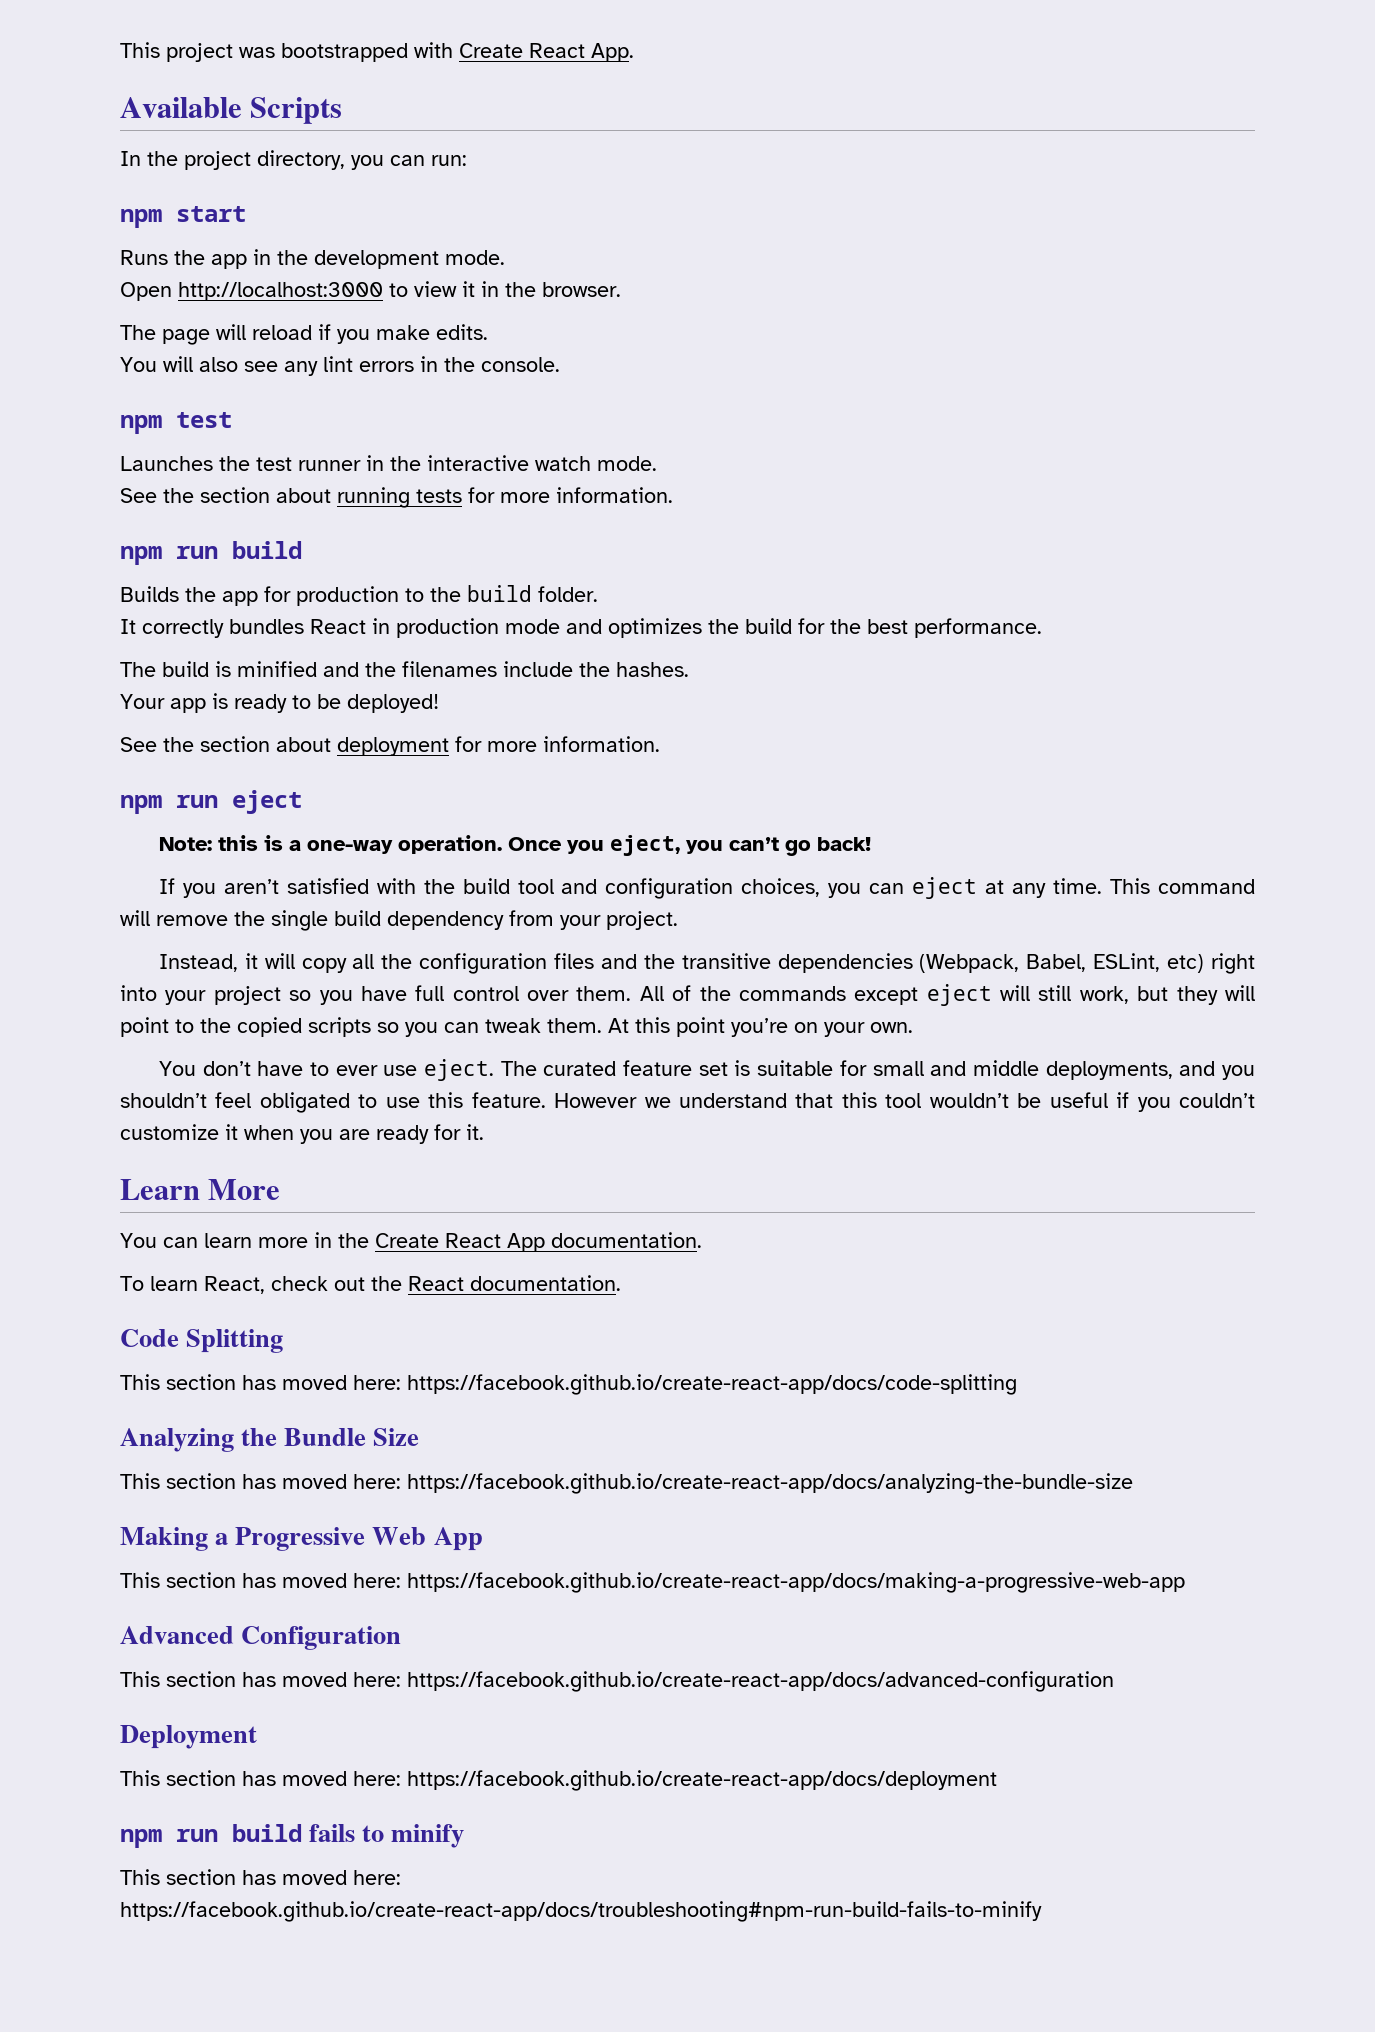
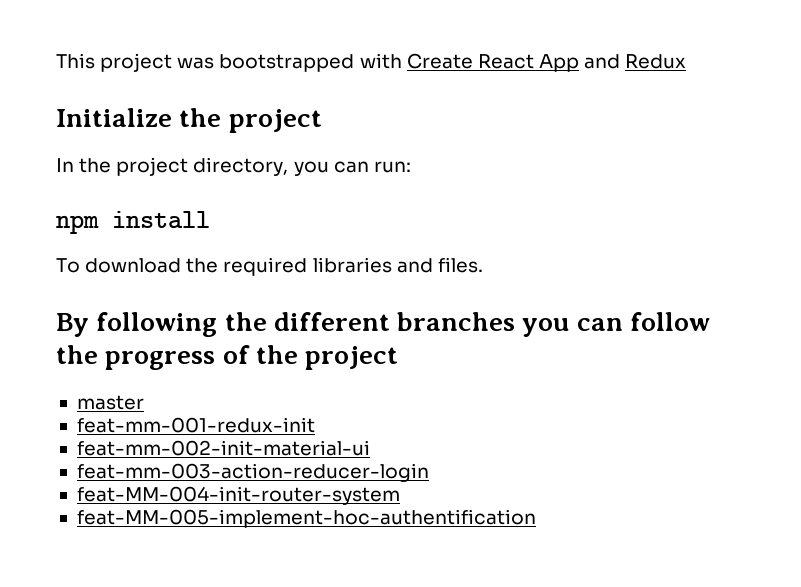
[591,43,634,62] [120,97,343,124] App. // Available Scripts -> [538,54,687,72] [56,108,322,133] App and Redux // Initialize the project
[176,206,246,222] [120,249,505,269] [120,281,621,301] [120,324,488,345] [120,356,560,376] [120,412,232,434] [120,455,657,471] [120,487,673,508] [120,541,302,565] [120,585,598,606] [120,618,1042,638] [120,661,689,677] [120,693,439,713] [120,736,660,756] [120,790,302,814] [158,835,871,856] [158,877,1255,899] [120,910,678,931] [158,953,1255,974] [120,984,1256,1006] [120,1017,913,1037] [158,1059,1255,1081] [120,1092,1255,1113] [120,1124,484,1144] [120,1179,281,1200] [120,1232,702,1252] [120,1275,621,1294] [120,1329,284,1353] [120,1374,1017,1395] [120,1428,420,1452] [120,1473,1133,1494] [120,1527,483,1551] [120,1572,1185,1593] [120,1626,402,1650] [120,1671,1114,1692] [120,1725,257,1749] [120,1770,997,1791] [120,1824,465,1848] [120,1869,401,1885] [120,1901,1042,1922] start // Runs the app in the development mode. // Open http://localhost:3000 to view it in the browser. // The page will reload if you make edits. // You will also see any lint errors in the console. // npm test // Launches the test runner in the interactive watch mode. // See the section about running tests for more information. // npm run build // Builds the app for production to the build folder. // It correctly bundles React in production mode and optimizes the build for the best performance. // The build is minified and the filenames include the hashes. // Your app is ready to be deployed! // See the section about deployment for more information. // npm run eject // Note: this is a one-way operation. Once you eject, you can’t go back! // If you aren’t satisfied with the build tool and configuration choices, you can eject at any time. This command will remove the single build dependency from your project. // Instead, it will copy all the configuration files and the transitive dependencies (Webpack, Babel, ESLint, etc) right into your project so you have full control over them. All of the commands except eject will still work, but they will point to the copied scripts so you can tweak them. At this point you’re on your own. // You don’t have to ever use eject. The curated feature set is suitable for small and middle deployments, and you shouldn’t feel obligated to use this feature. However we understand that this tool wouldn’t be useful if you couldn’t customize it when you are ready for it. // Learn More // You can learn more in the Create React App documentation. // To learn React, check out the React documentation. // Code Splitting // This section has moved here: https://facebook.github.io/create-react-app/docs/code-splitting // Analyzing the Bundle Size // This section has moved here: https://facebook.github.io/create-react-app/docs/analyzing-the-bundle-size // Making a Progressive Web App // This section has moved here: https://facebook.github.io/create-react-app/docs/making-a-progressive-web-app // Advanced Configuration // This section has moved here: https://facebook.github.io/create-react-app/docs/advanced-configuration // Deployment // This section has moved here: https://facebook.github.io/create-react-app/docs/deployment // npm run build fails to minify // This section has moved here: https://facebook.github.io/create-react-app/docs/troubleshooting#npm-run-build-fails-to-minify -> [112,211,210,229] [56,257,483,276] [56,312,711,337] [56,345,399,370] [76,395,144,410] [76,417,315,433] [76,440,370,456] [76,463,429,482] [76,486,400,505] [76,509,536,528] install // To download the required libraries and files. // By following the different branches you can follow the progress of the project // master // feat-mm-001-redux-init // feat-mm-002-init-material-ui // feat-mm-003-action-reducer-login // feat-MM-004-init-router-system // feat-MM-005-implement-hoc-authentification

